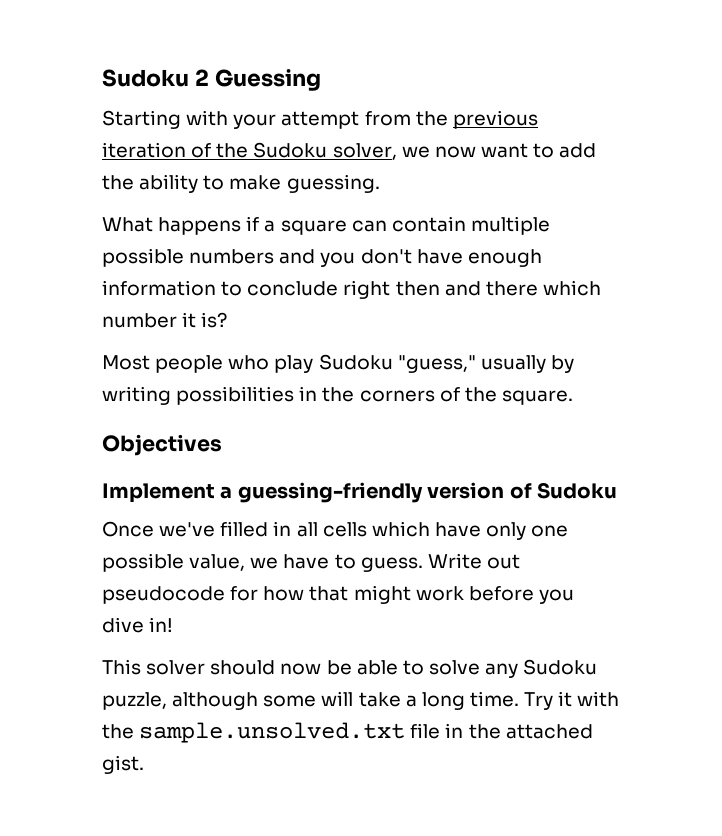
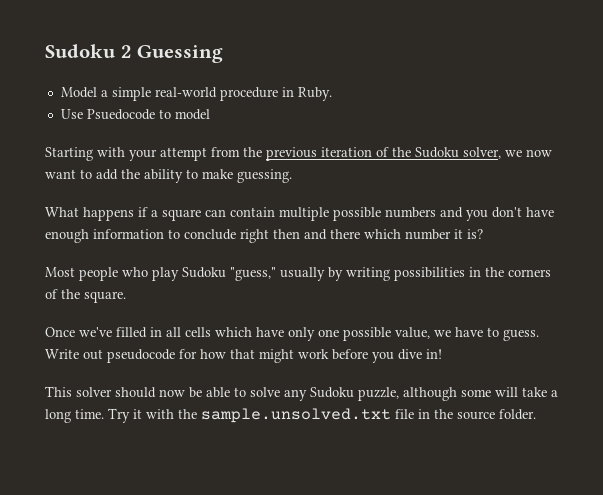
(321, 80) none -> [60,87,332,101] [60,109,210,120] // Model a simple real-world procedure in Ruby. // Use Psuedocode to model
[102,434,222,456] [102,482,617,503] // Objectives // Implement a guessing-friendly version of Sudoku -> (126, 297) none
[505,724,593,739] [102,755,144,774] attached gist. -> [457,409,536,420] source folder.

